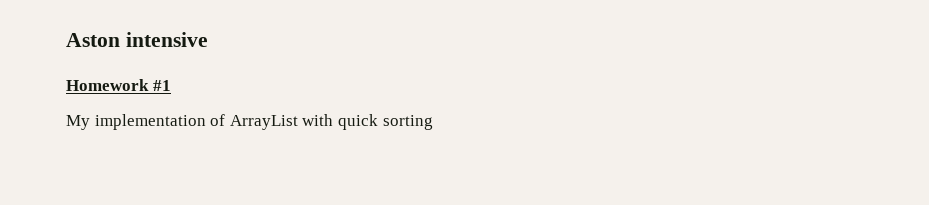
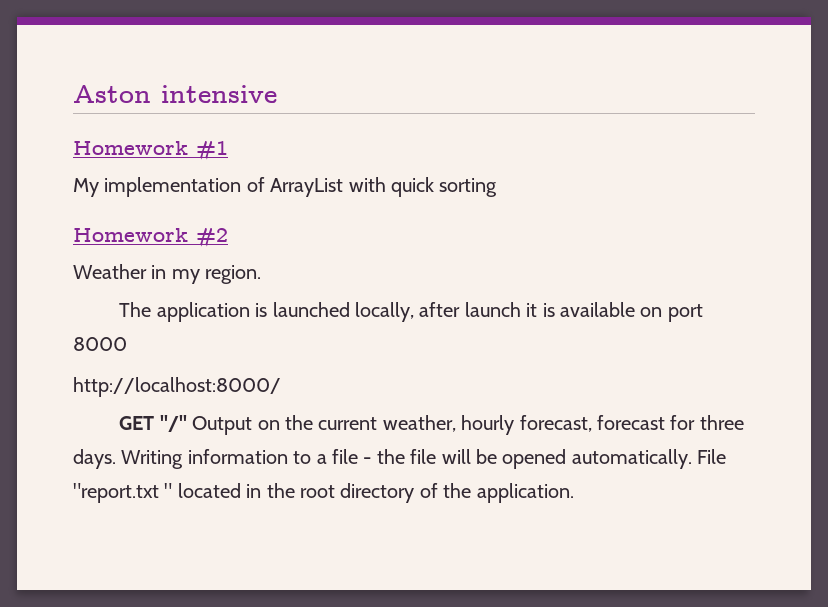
(433, 122) none -> [73,228,228,247] [73,264,262,284] [119,302,703,322] [73,337,127,351] [73,377,281,397] [119,415,744,435] [73,449,727,469] [73,483,574,503] // Homework #2 // Weather in my region. // The application is launched locally, after launch it is available on port 8000 // http://localhost:8000/ // GET "/" Output on the current weather, hourly forecast, forecast for three days. Writing information to a file - the file will be opened automatically. File "report.txt " located in the root directory of the application.

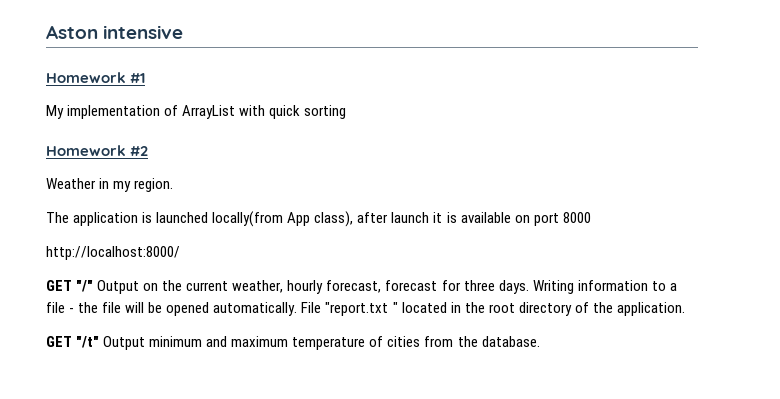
[354,302,414,322] locally, -> [212,211,354,227] locally(from App class),
(574, 493) none -> [46,336,540,350] // GET "/t" Output minimum and maximum temperature of cities from the database.

